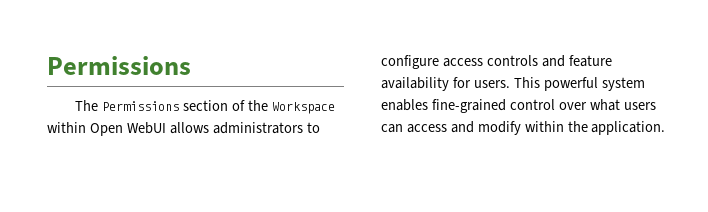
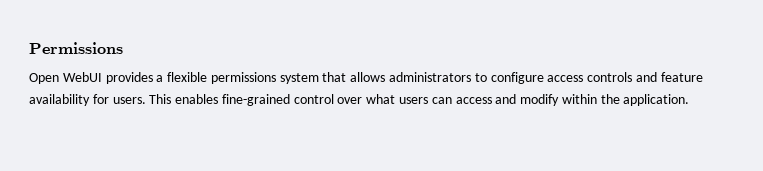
[75,100,335,114] [47,122,166,136] The Permissions section of the Workspace within Open WebUI -> [29,72,347,84] Open WebUI provides a flexible permissions system that
[543,77,645,91] powerful system -> (172, 99) none

